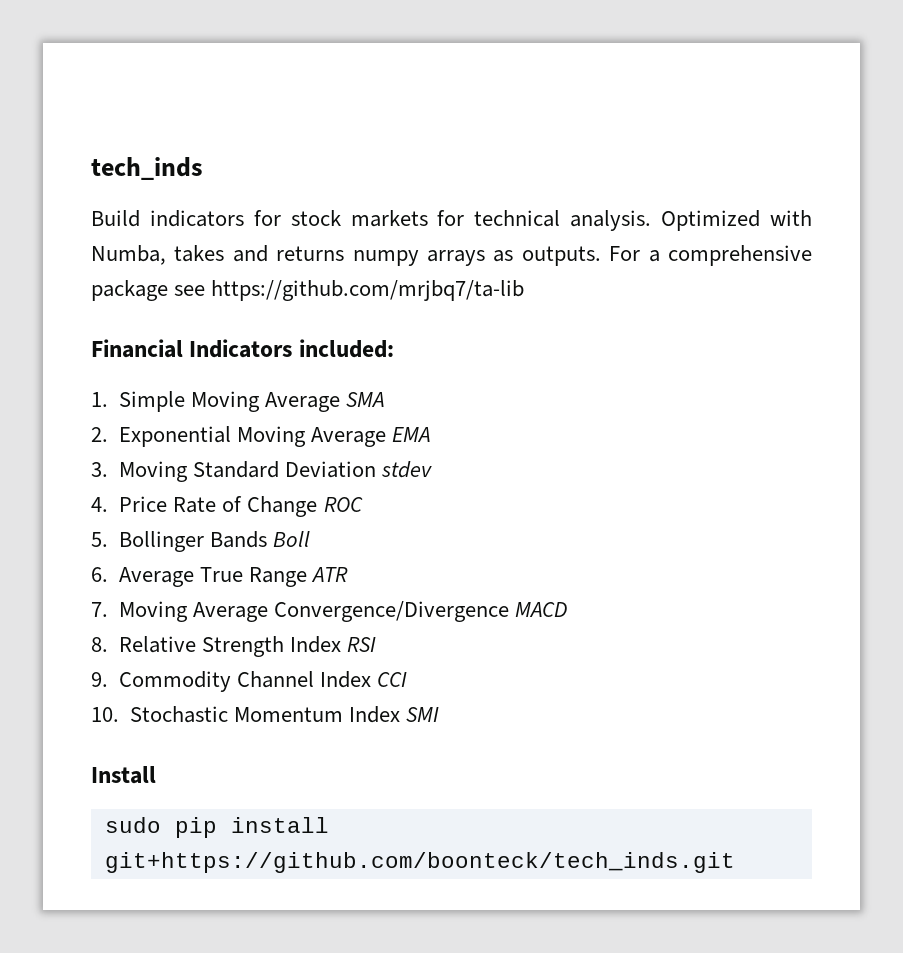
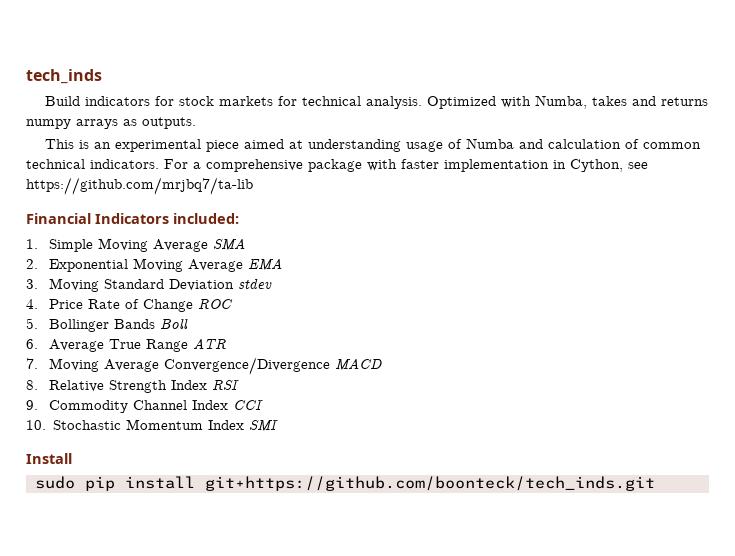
[609,245,812,266] [91,280,168,301] For a comprehensive package -> [45,138,702,152] [26,159,623,172] // This is an experimental piece aimed at understanding usage of Numba and calculation of common technical indicators. For a comprehensive package with faster implementation in Cython,

